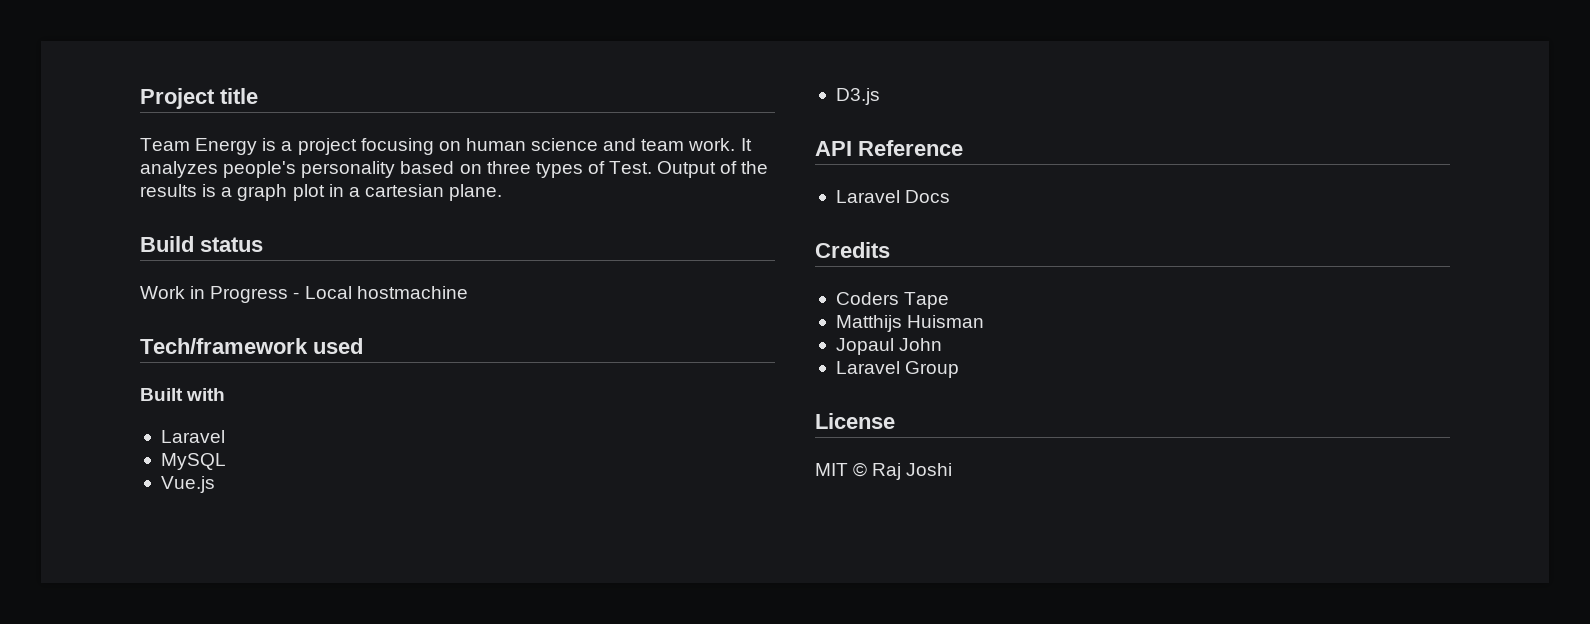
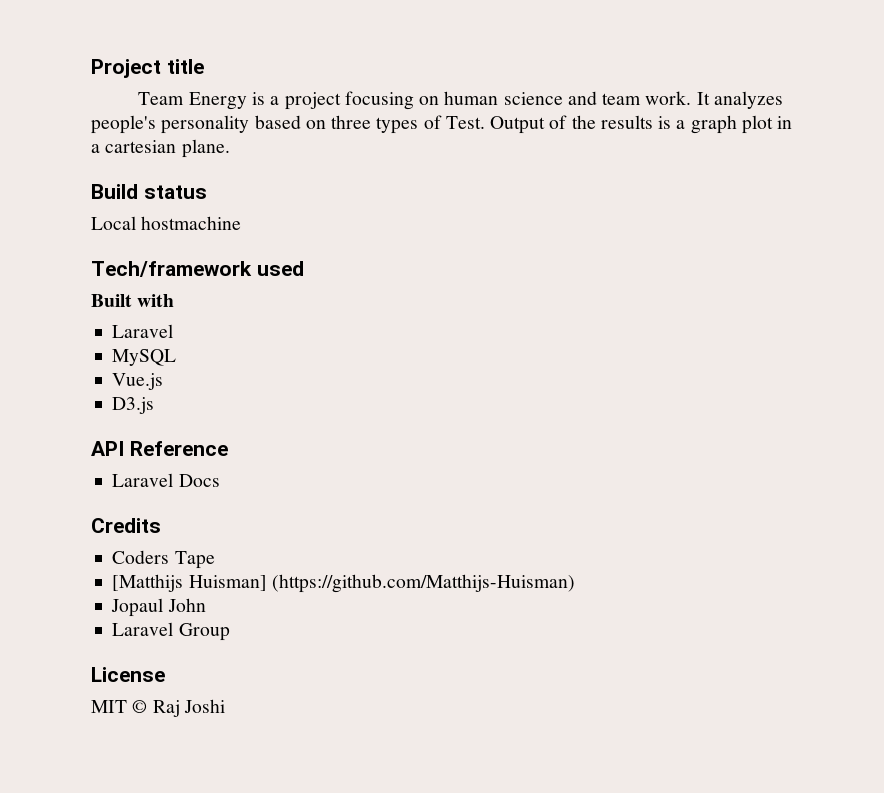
[140,286,300,303] Work in Progress - -> (207, 192) none
[835,315,985,332] Matthijs Huisman -> [112,574,575,593] [Matthijs Huisman] (https://github.com/Matthijs-Huisman)

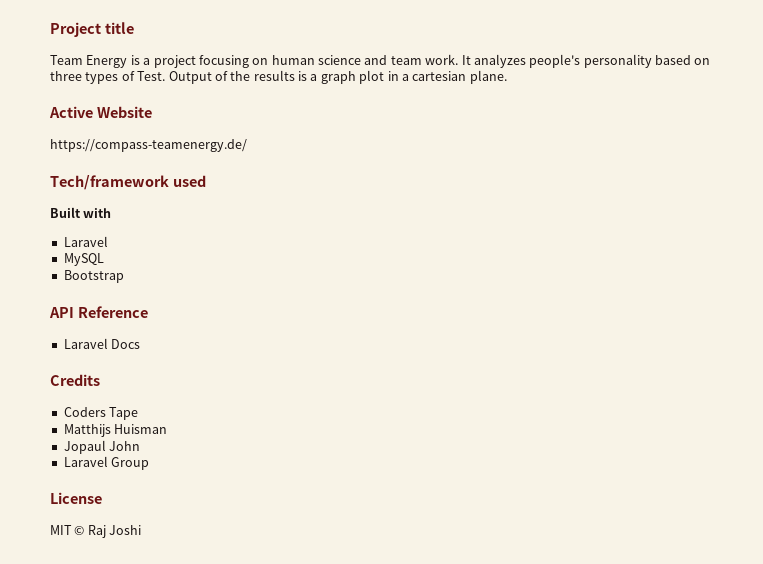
[91,184,207,199] [91,216,242,230] Build status // Local hostmachine -> [49,106,152,118] [50,139,247,152] Active Website // https://compass-teamenergy.de/
[112,373,164,390] [112,397,155,414] Vue.js // D3.js -> [63,270,124,283] Bootstrap
[112,574,575,593] [Matthijs Huisman] (https://github.com/Matthijs-Huisman) -> [63,424,168,437] Matthijs Huisman

